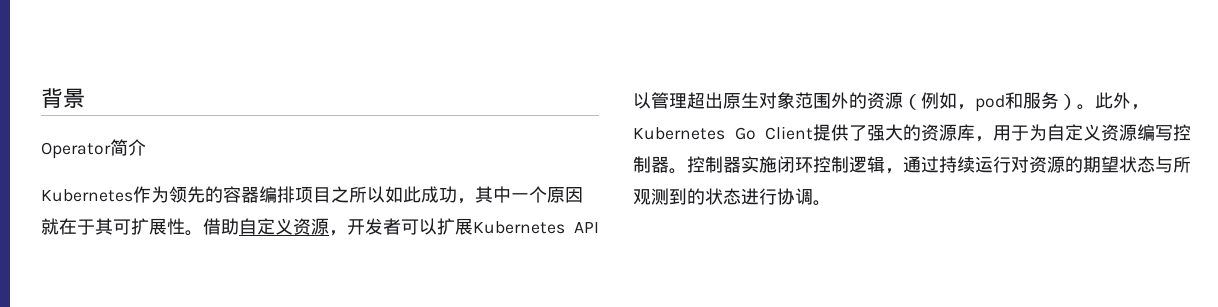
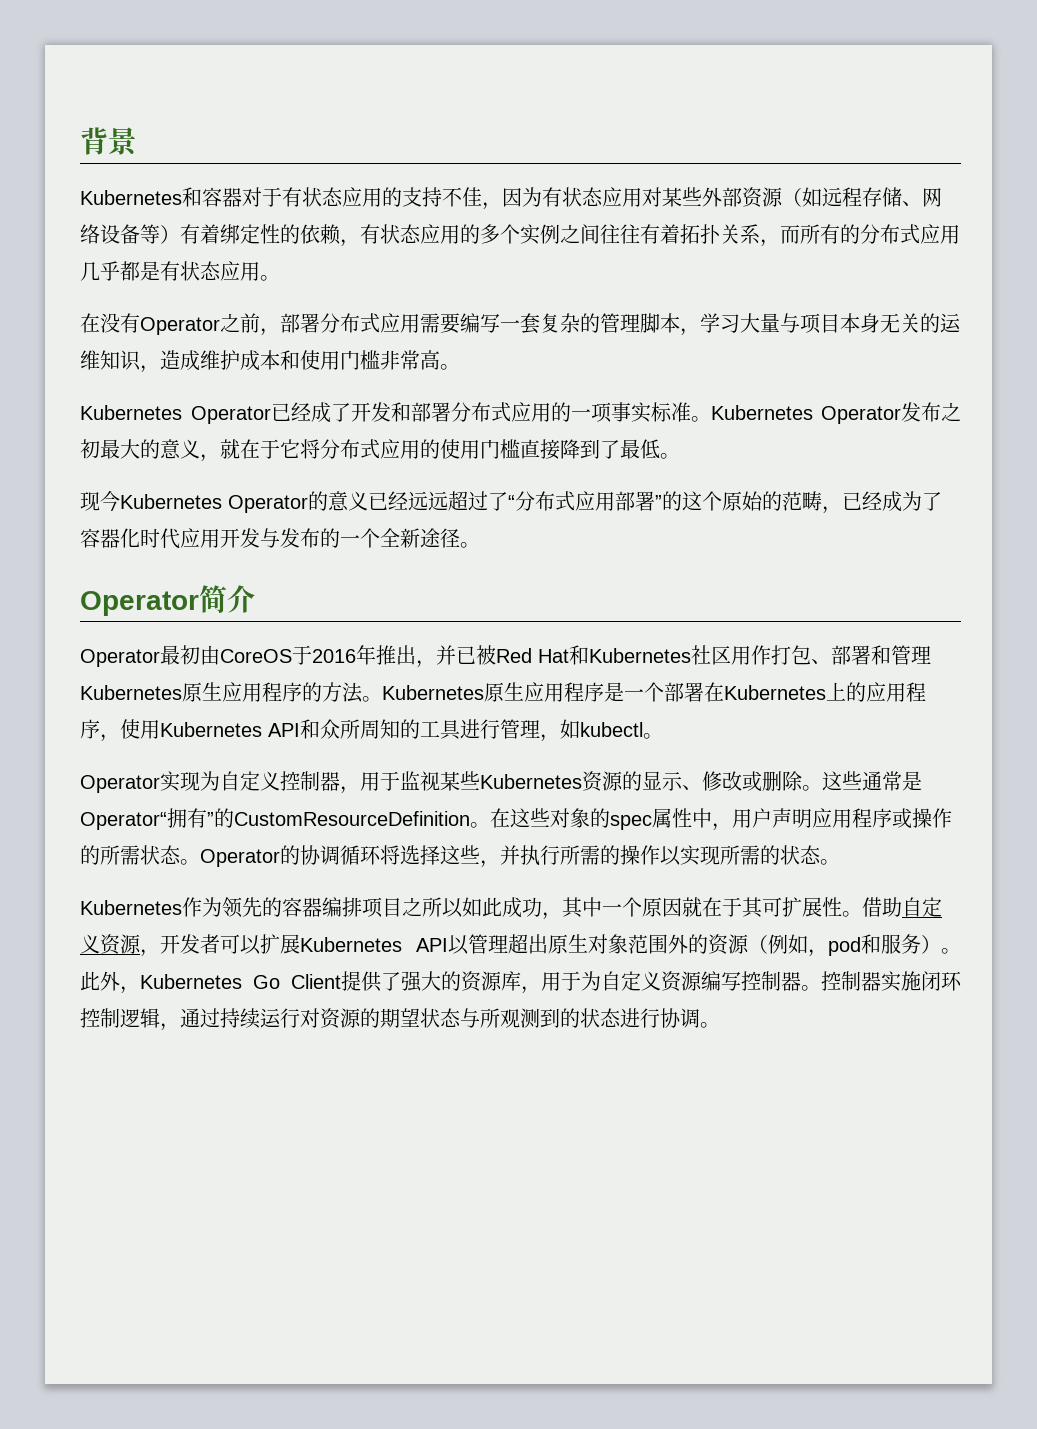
[41,139,146,159] Operator简介 -> [80,187,942,210] [80,224,960,247] [80,261,280,281] [80,313,961,336] [80,350,460,373] [80,402,961,424] [80,439,680,462] [80,491,942,514] [80,528,480,549] [80,585,255,616] [80,645,931,668] [80,682,926,703] [80,719,663,742] [80,771,922,794] [80,808,952,831] [80,845,840,868] Kubernetes和容器对于有状态应用的支持不佳，因为有状态应用对某些外部资源（如远程存储、网络设备等）有着绑定性的依赖，有状态应用的多个实例之间往往有着拓扑关系，而所有的分布式应用几乎都是有状态应用。 // 在没有Operator之前，部署分布式应用需要编写一套复杂的管理脚本，学习大量与项目本身无关的运维知识，造成维护成本和使用门槛非常高。 // Kubernetes Operator已经成了开发和部署分布式应用的一项事实标准。Kubernetes Operator发布之初最大的意义，就在于它将分布式应用的使用门槛直接降到了最低。 // 现今Kubernetes Operator的意义已经远远超过了“分布式应用部署”的这个原始的范畴，已经成为了容器化时代应用开发与发布的一个全新途径。 // Operator简介 // Operator最初由CoreOS于2016年推出，并已被Red Hat和Kubernetes社区用作打包、部署和管理Kubernetes原生应用程序的方法。Kubernetes原生应用程序是一个部署在Kubernetes上的应用程序，使用Kubernetes API和众所周知的工具进行管理，如kubectl。 // Operator实现为自定义控制器，用于监视某些Kubernetes资源的显示、修改或删除。这些通常是Operator“拥有”的CustomResourceDefinition。在这些对象的spec属性中，用户声明应用程序或操作的所需状态。Operator的协调循环将选择这些，并执行所需的操作以实现所需的状态。

